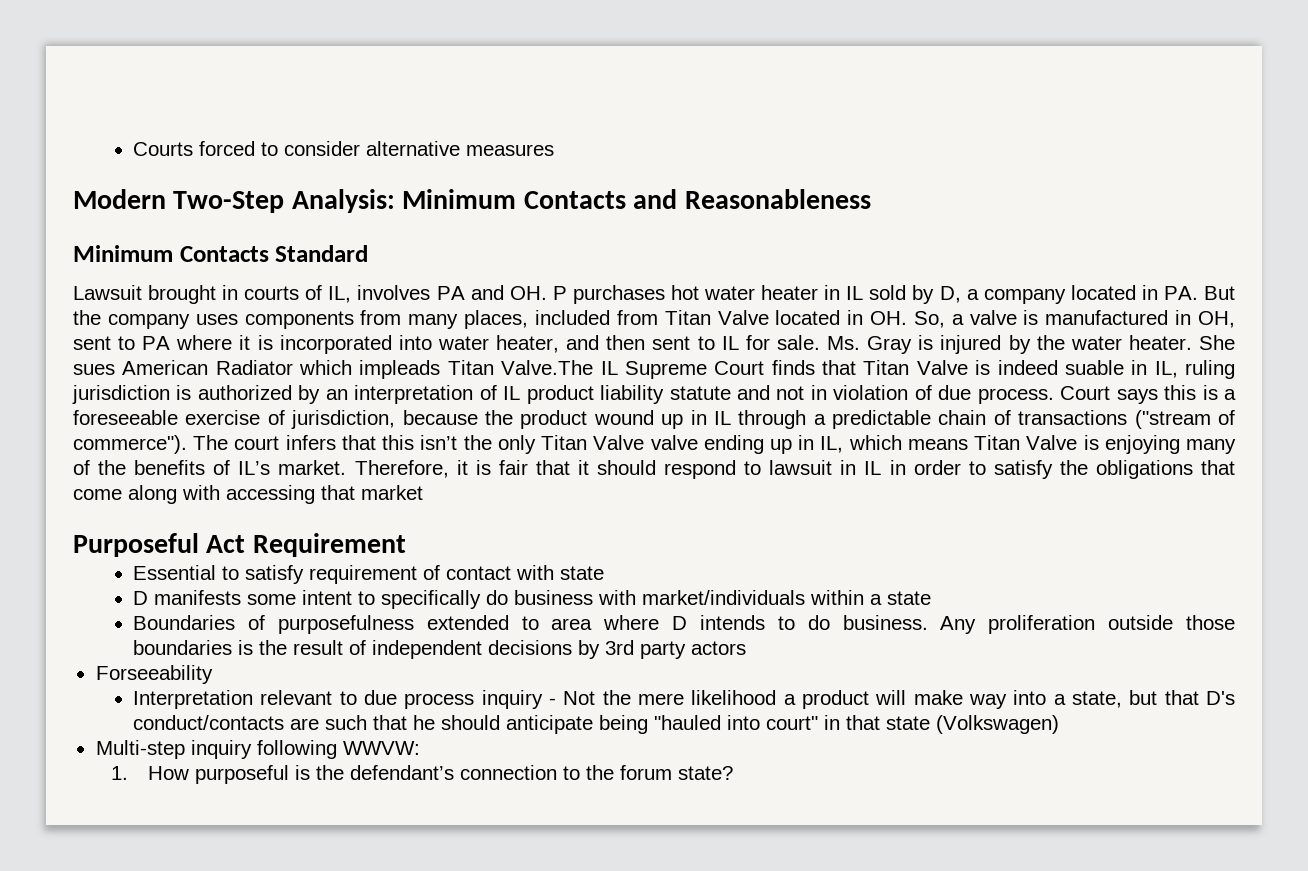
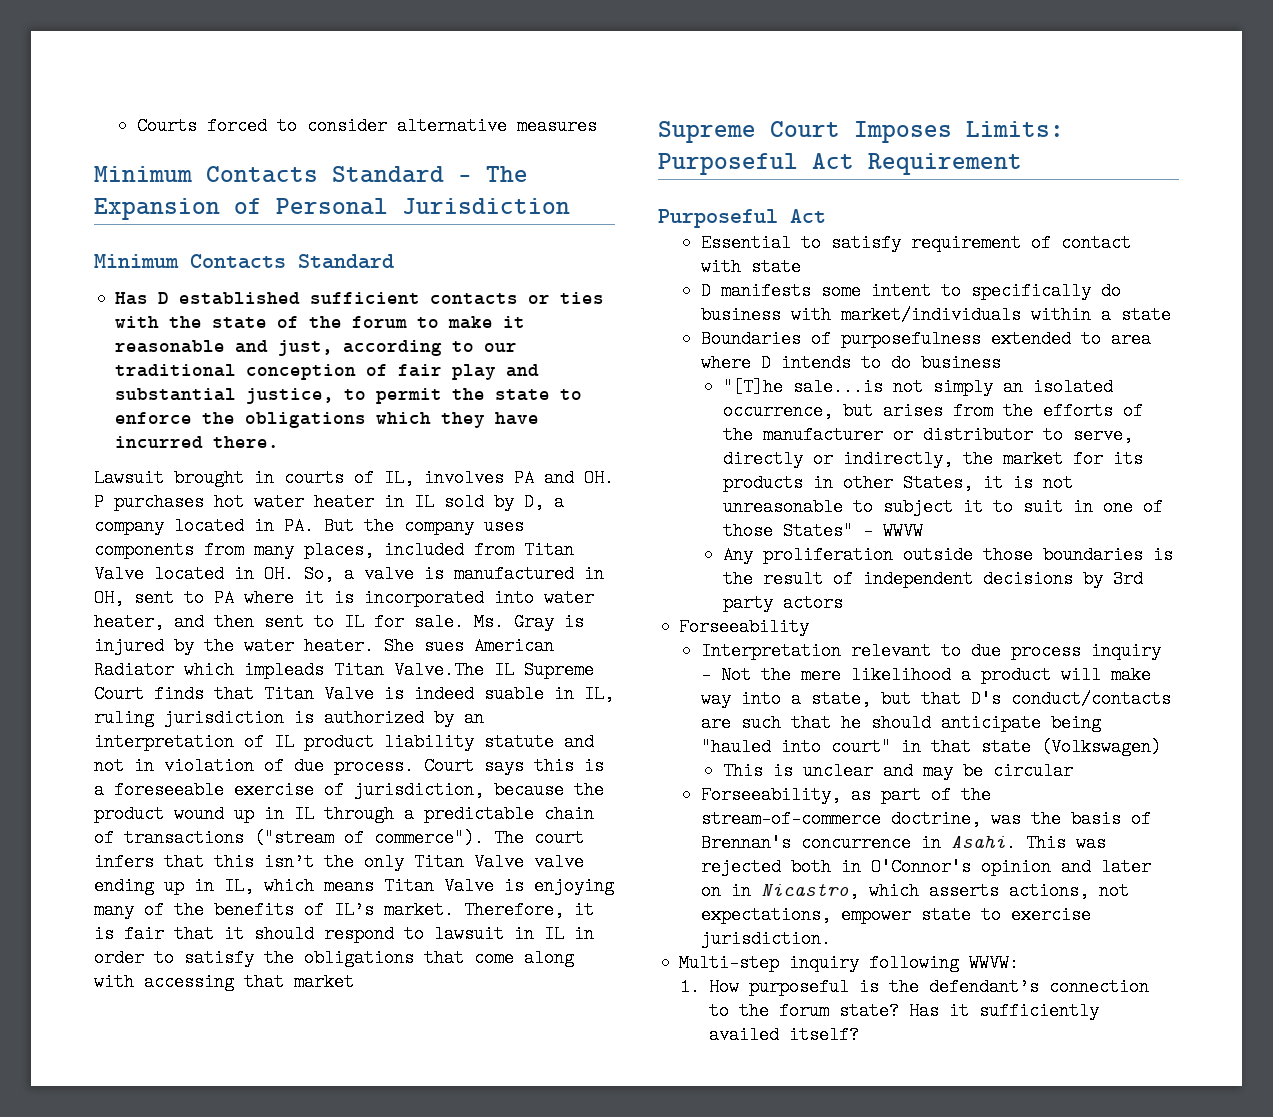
[73,189,871,213] [73,245,369,262] Modern Two-Step Analysis: Minimum Contacts and Reasonableness // Minimum Contacts Standard -> [94,166,528,183] [94,198,570,220] [94,254,394,269] [115,292,605,305] [115,316,526,329] [115,340,518,356] [115,364,540,380] [115,388,583,404] [115,412,540,428] [115,436,280,448] Minimum Contacts Standard - The Expansion of Personal Jurisdiction // Minimum Contacts Standard // Has D established sufficient contacts or ties with the state of the forum to make it reasonable and just, according to our traditional conception of fair play and substantial justice, to permit the state to enforce the obligations which they have incurred there.
(423, 492) none -> [658,121,1064,143] Supreme Court Imposes Limits:
(406, 545) none -> [658,209,826,228] // Purposeful Act
[842,615,928,630] business. -> [921,354,1002,372] [722,378,1113,396] [722,402,1143,420] [722,426,1133,444] [722,450,1143,468] [722,474,1073,492] [722,498,1163,516] [722,522,923,540] business // "[T]he sale...is not simply an isolated occurrence, but arises from the efforts of the manufacturer or distributor to serve, directly or indirectly, the market for its products in other States, it is not unreasonable to subject it to suit in one of those States" - WWVW //
(1060, 724) none -> [722,762,1073,780] [701,786,992,804] [701,810,1152,828] [701,834,1107,852] [701,858,1152,876] [701,882,1130,900] [701,906,1092,924] [701,930,832,948] // This is unclear and may be circular // Forseeability, as part of the stream-of-commerce doctrine, was the basis of Brennan's concurrence in Asahi. This was rejected both in O'Connor's opinion and later on in Nicastro, which asserts actions, not expectations, empower state to exercise jurisdiction.
(734, 773) none -> [909,1002,1100,1020] [709,1026,860,1044] Has it sufficiently availed itself?

